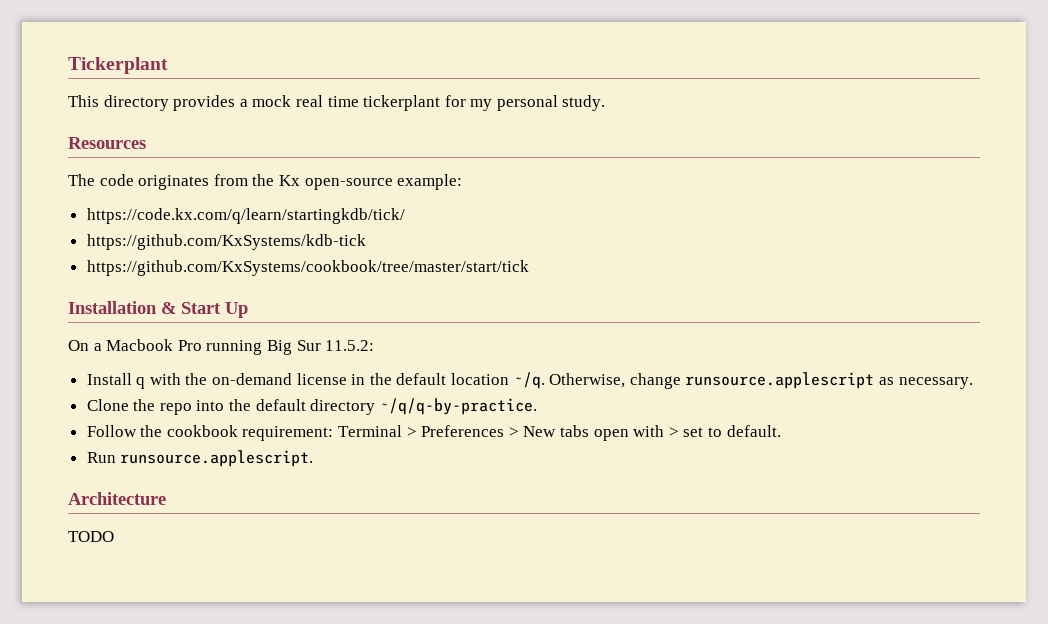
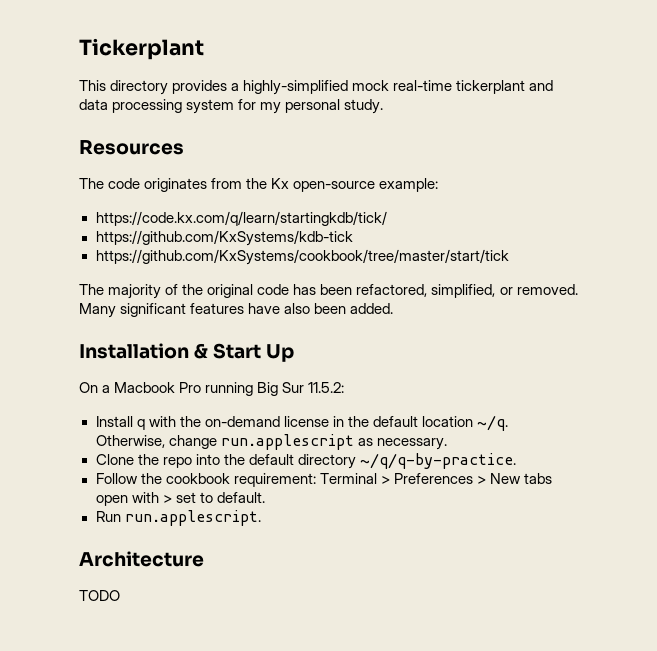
[252,95,441,111] mock real time tickerplant -> [243,80,554,95] [79,99,235,114] highly-simplified mock real-time tickerplant and data processing system
(529, 268) none -> [79,284,578,299] [79,303,394,318] // The majority of the original code has been refactored, simplified, or removed. Many significant features have also been added.
[685,372,875,389] runsource.applescript -> [220,434,354,450] run.applescript
[120,450,314,467] runsource.applescript. -> [124,510,261,526] run.applescript.

